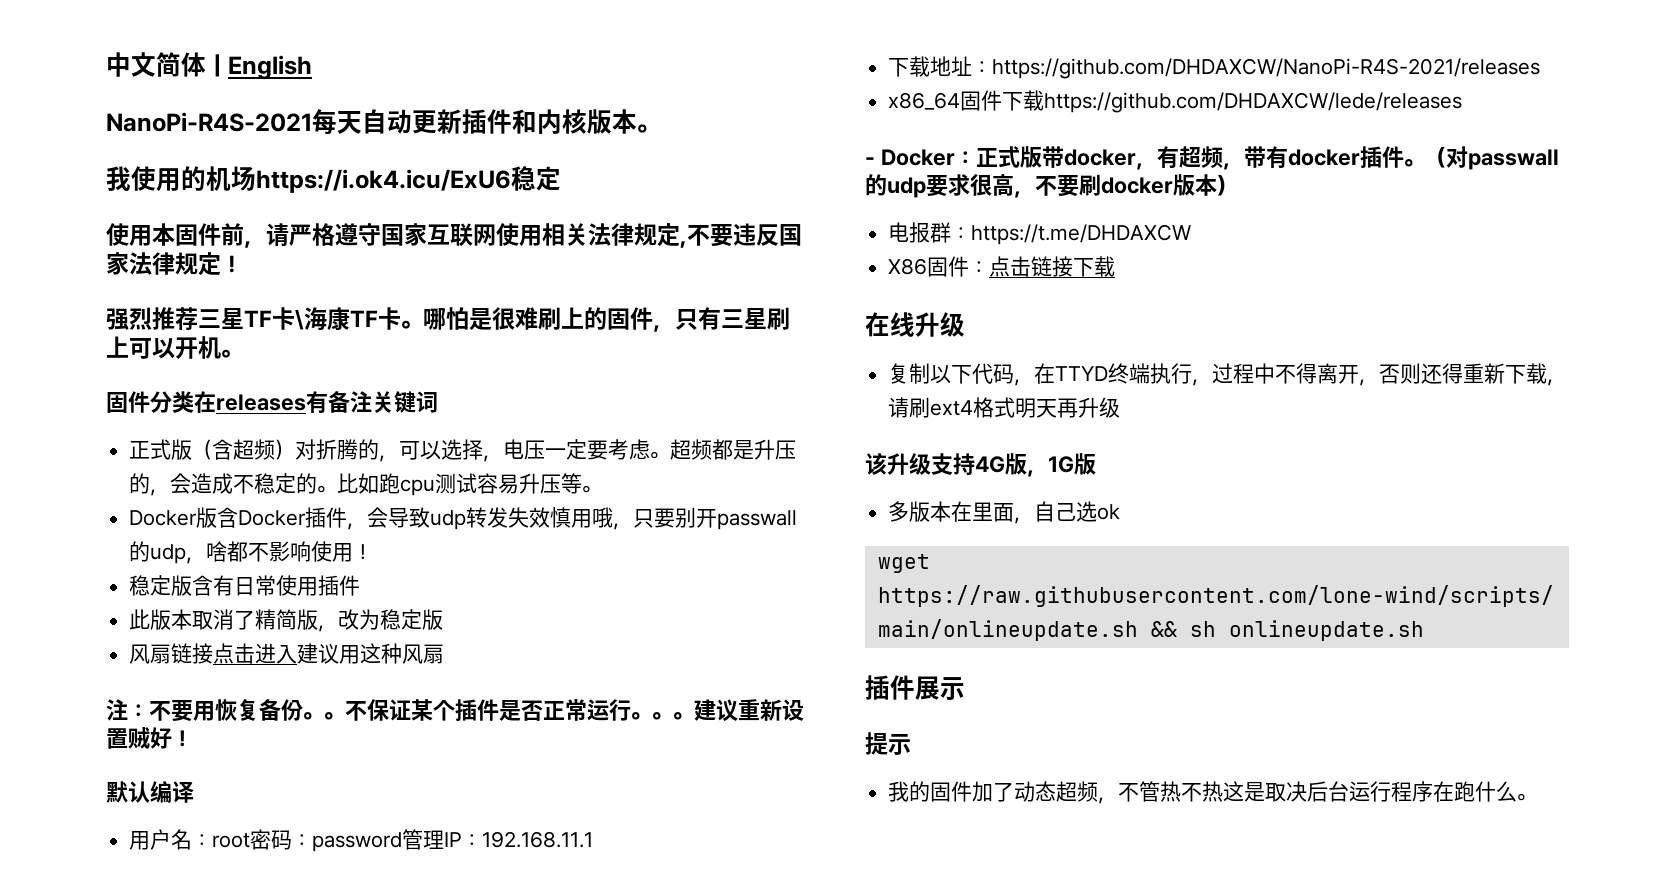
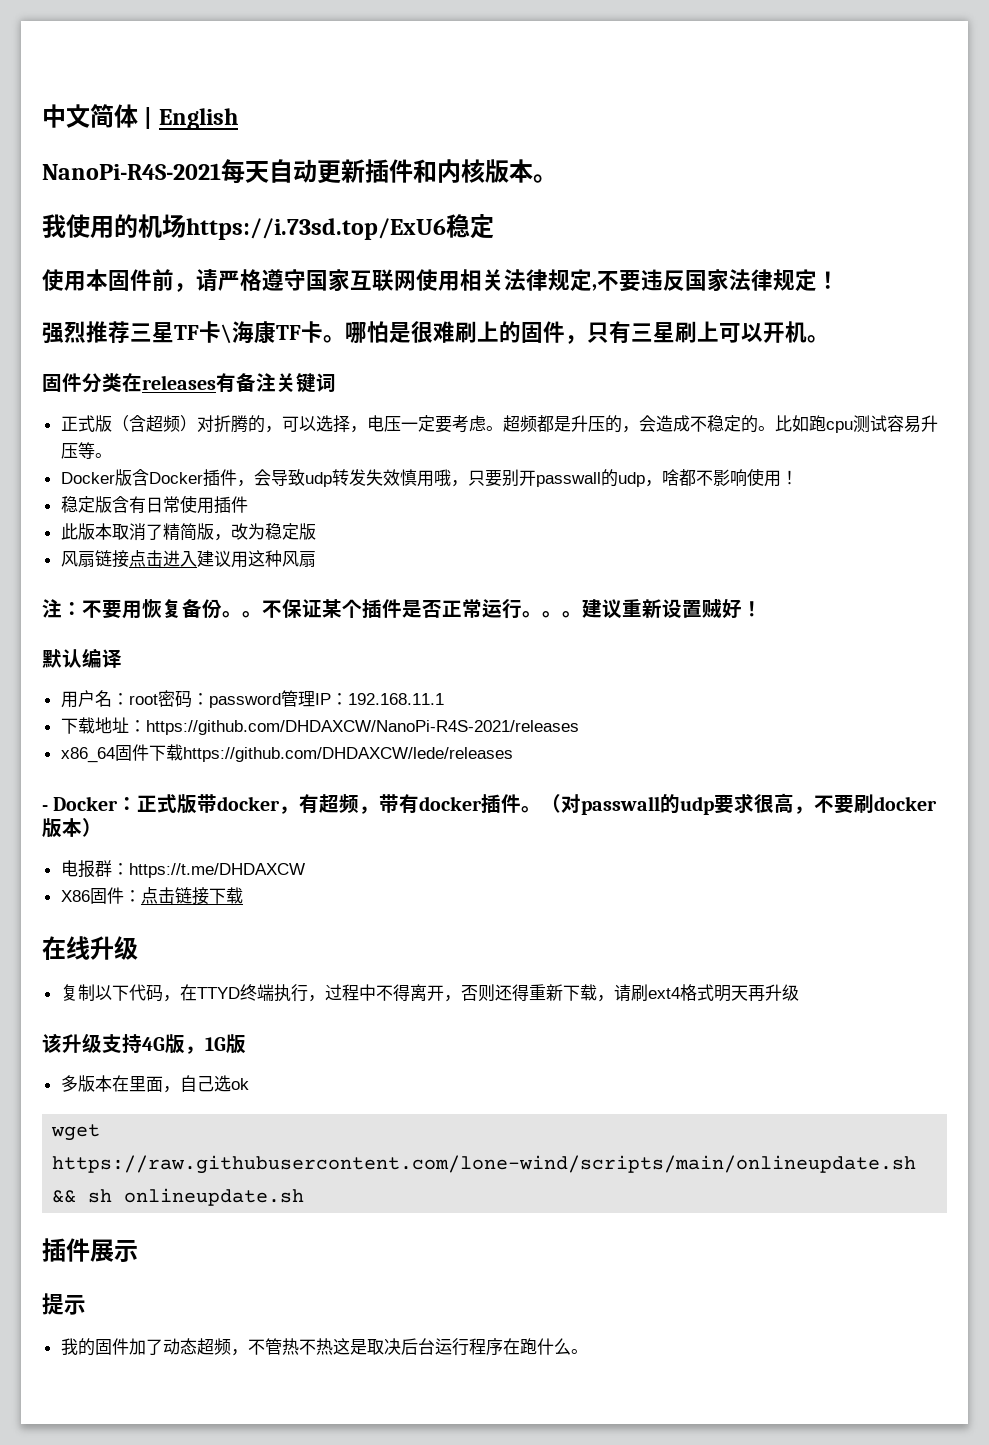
[256,169,511,193] https://i.ok4.icu/ExU6 -> [186,218,446,240] https://i.73sd.top/ExU6

